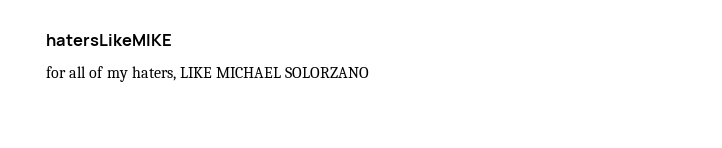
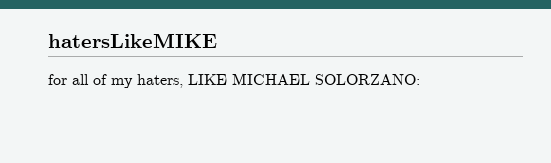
[285,67,370,78] SOLORZANO -> [315,74,420,85] SOLORZANO:

